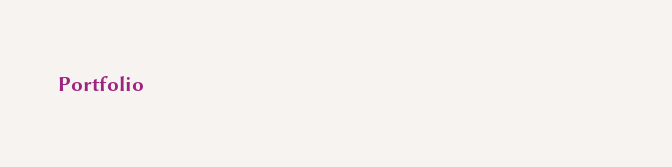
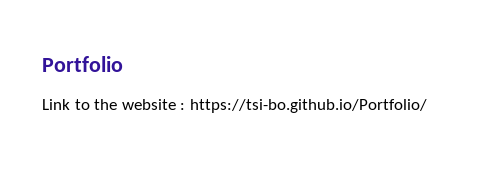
(144, 83) none -> [42,99,427,113] // Link to the website : https://tsi-bo.github.io/Portfolio/

